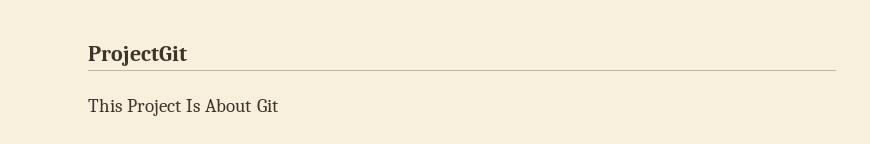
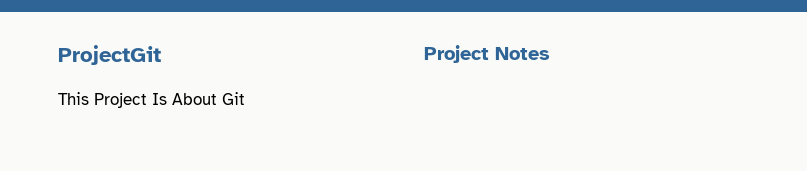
(279, 105) none -> [424,45,550,63] // Project Notes

